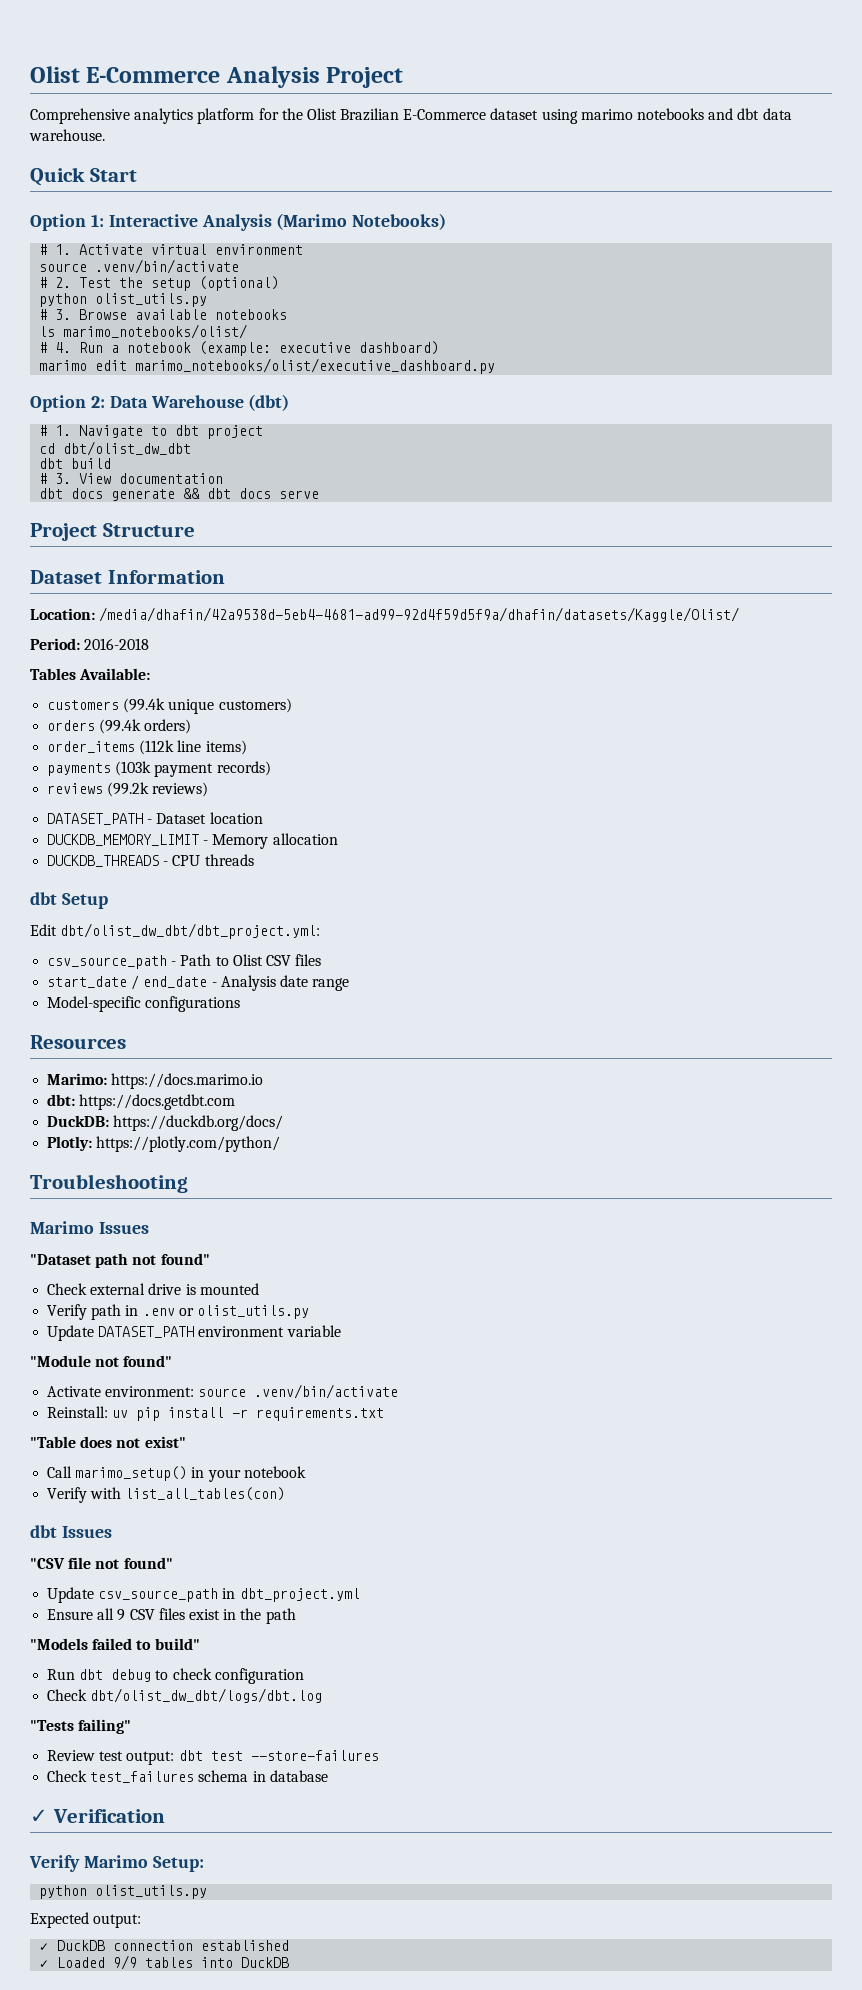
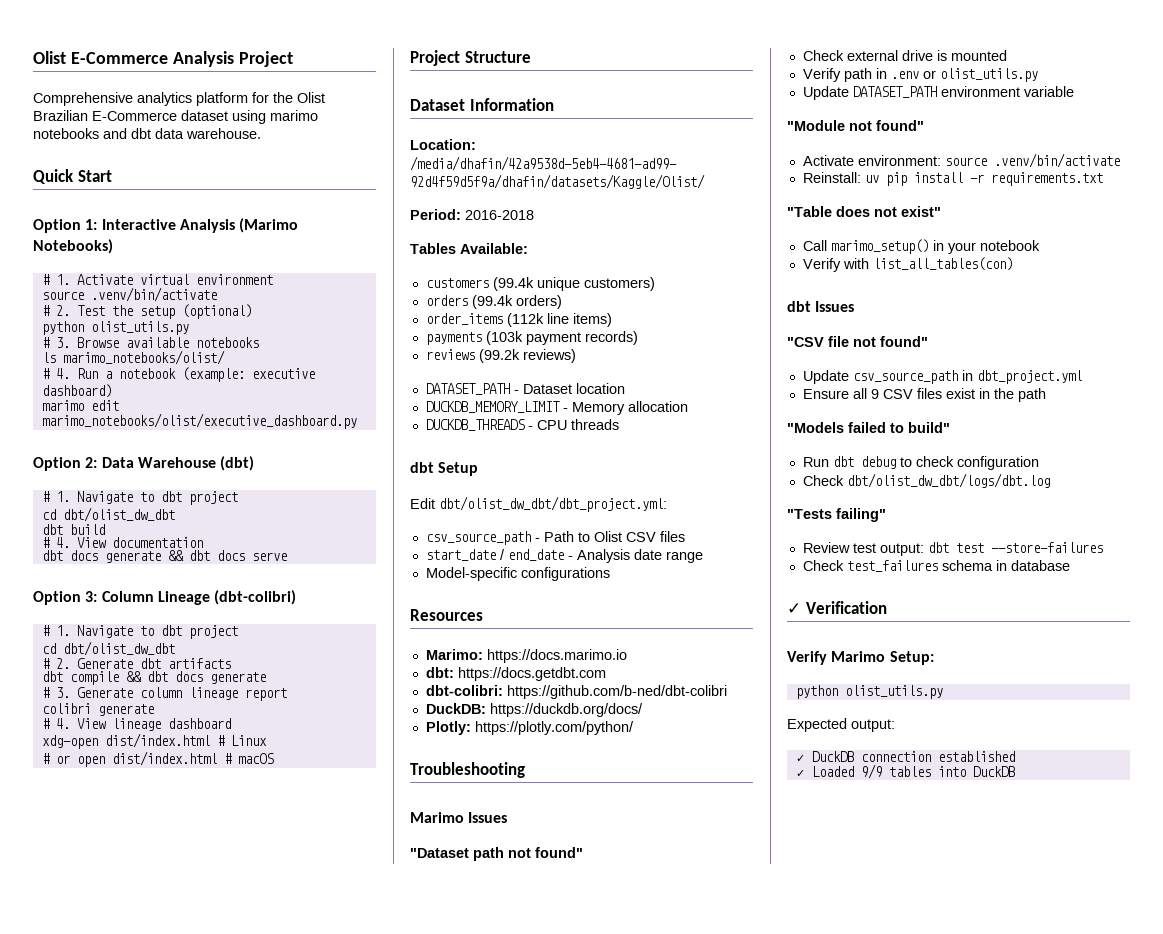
[55,473,72,484] 3. -> [55,537,70,548] 4.
(320, 494) none -> [33,590,297,605] [41,625,238,639] [41,641,175,656] [41,658,231,669] [41,671,266,685] [41,687,287,701] [41,703,154,716] [41,718,231,731] [41,733,267,749] [41,751,274,767] // Option 3: Column Lineage (dbt-colibri) // # 1. Navigate to dbt project // cd dbt/olist_dw_dbt // # 2. Generate dbt artifacts // dbt compile && dbt docs generate // # 3. Generate column lineage report // colibri generate // # 4. View lineage dashboard // xdg-open dist/index.html # Linux // # or open dist/index.html # macOS
(236, 1102) none -> [425,685,727,699] // dbt-colibri: https://github.com/b-ned/dbt-colibri

